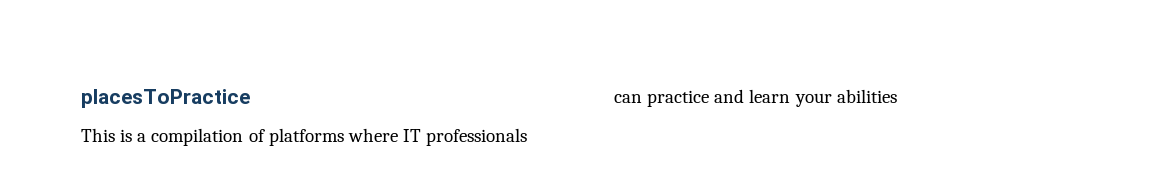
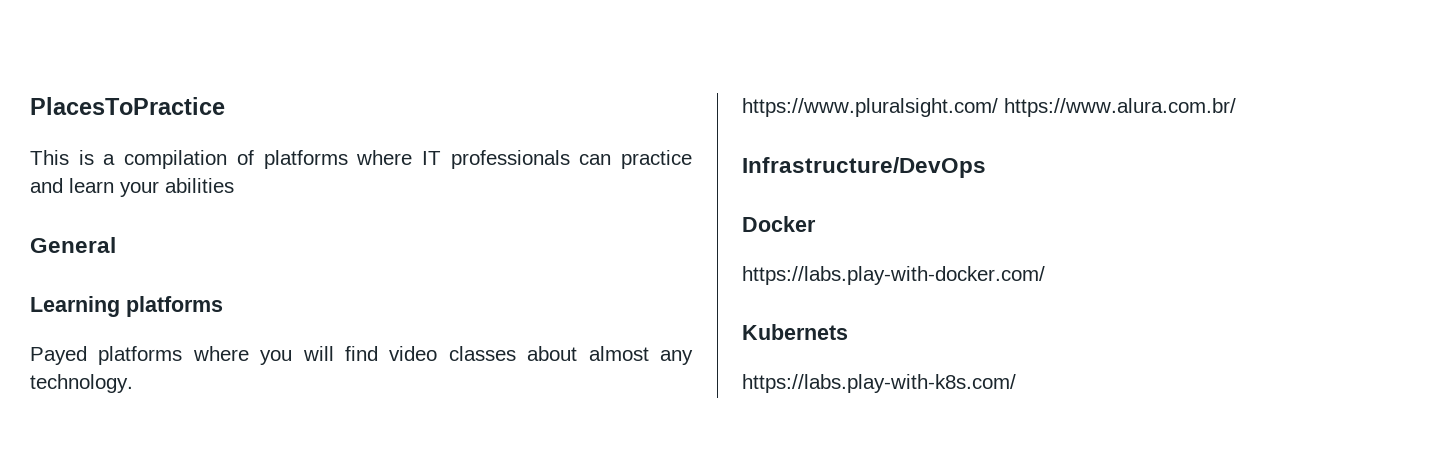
[81,89,250,108] placesToPractice -> [30,97,225,115] PlacesToPractice
(897, 96) none -> [30,237,116,253] [30,296,223,317] [30,346,693,365] [30,374,133,393] [742,98,1236,117] [742,157,986,178] [742,216,816,232] [742,266,1045,285] [742,324,848,340] [742,374,1016,393] // General // Learning platforms // Payed platforms where you will find video classes about almost any technology. // https://www.pluralsight.com/ https://www.alura.com.br/ // Infrastructure/DevOps // Docker // https://labs.play-with-docker.com/ // Kubernets // https://labs.play-with-k8s.com/

